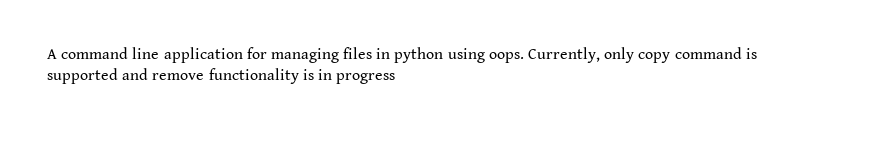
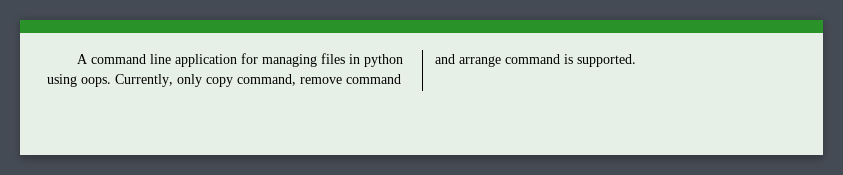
[674,47,757,59] [47,68,396,84] command is supported and remove functionality is in progress -> [237,74,401,86] [435,54,636,67] command, remove command and arrange command is supported.

